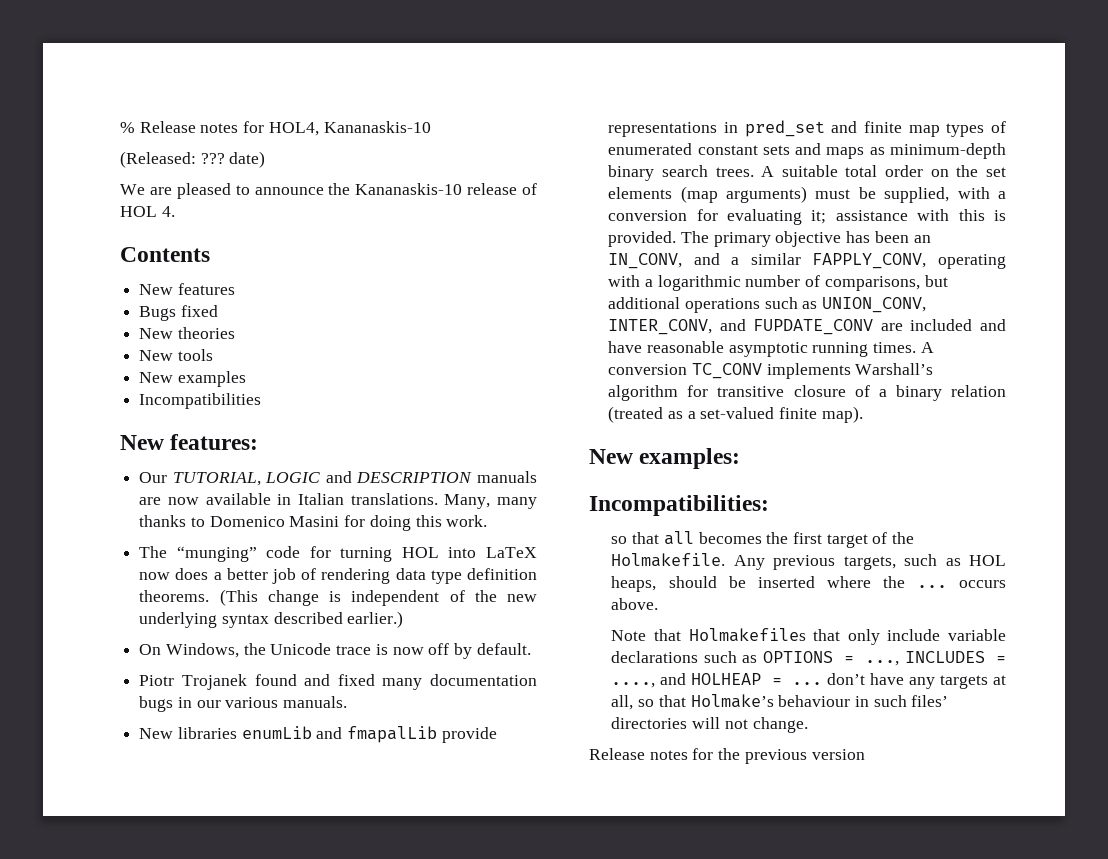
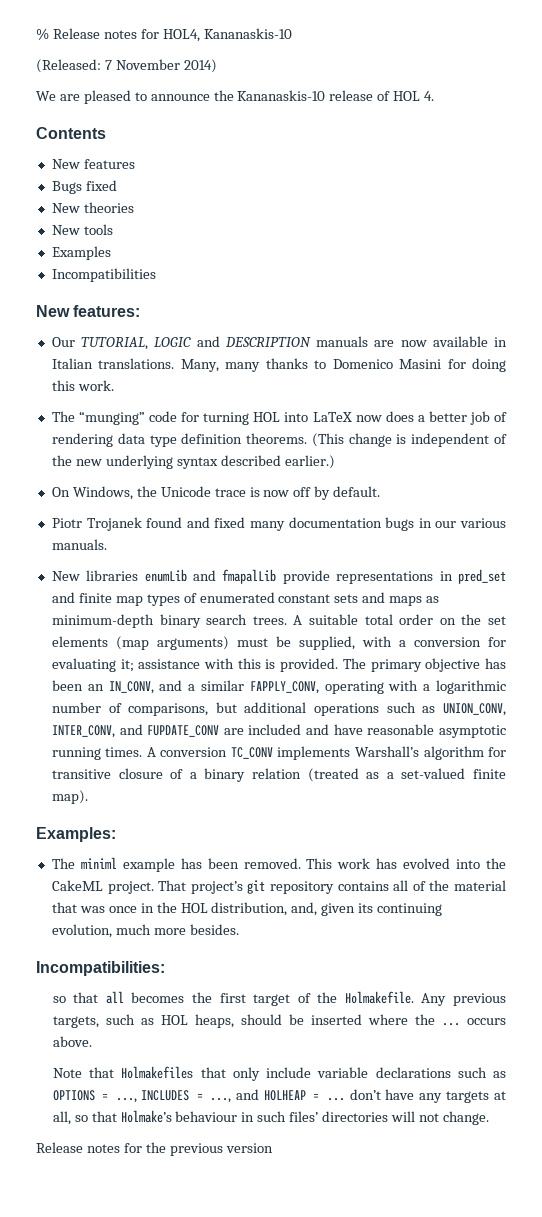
[200,151,266,168] ??? date) -> [104,59,217,73] 7 November 2014)
[139,371,246,387] New examples -> [51,246,111,260] Examples
[589,448,741,469] New examples: -> [36,827,116,842] [51,857,507,872] [51,880,507,894] [51,902,443,916] [51,924,239,938] Examples: // The miniml example has been removed. This work has evolved into the CakeML project. That project’s git repository contains all of the material that was once in the HOL distribution, and, given its continuing evolution, much more besides.
[611,682,656,688] ...., -> [210,1098,232,1103] ...,

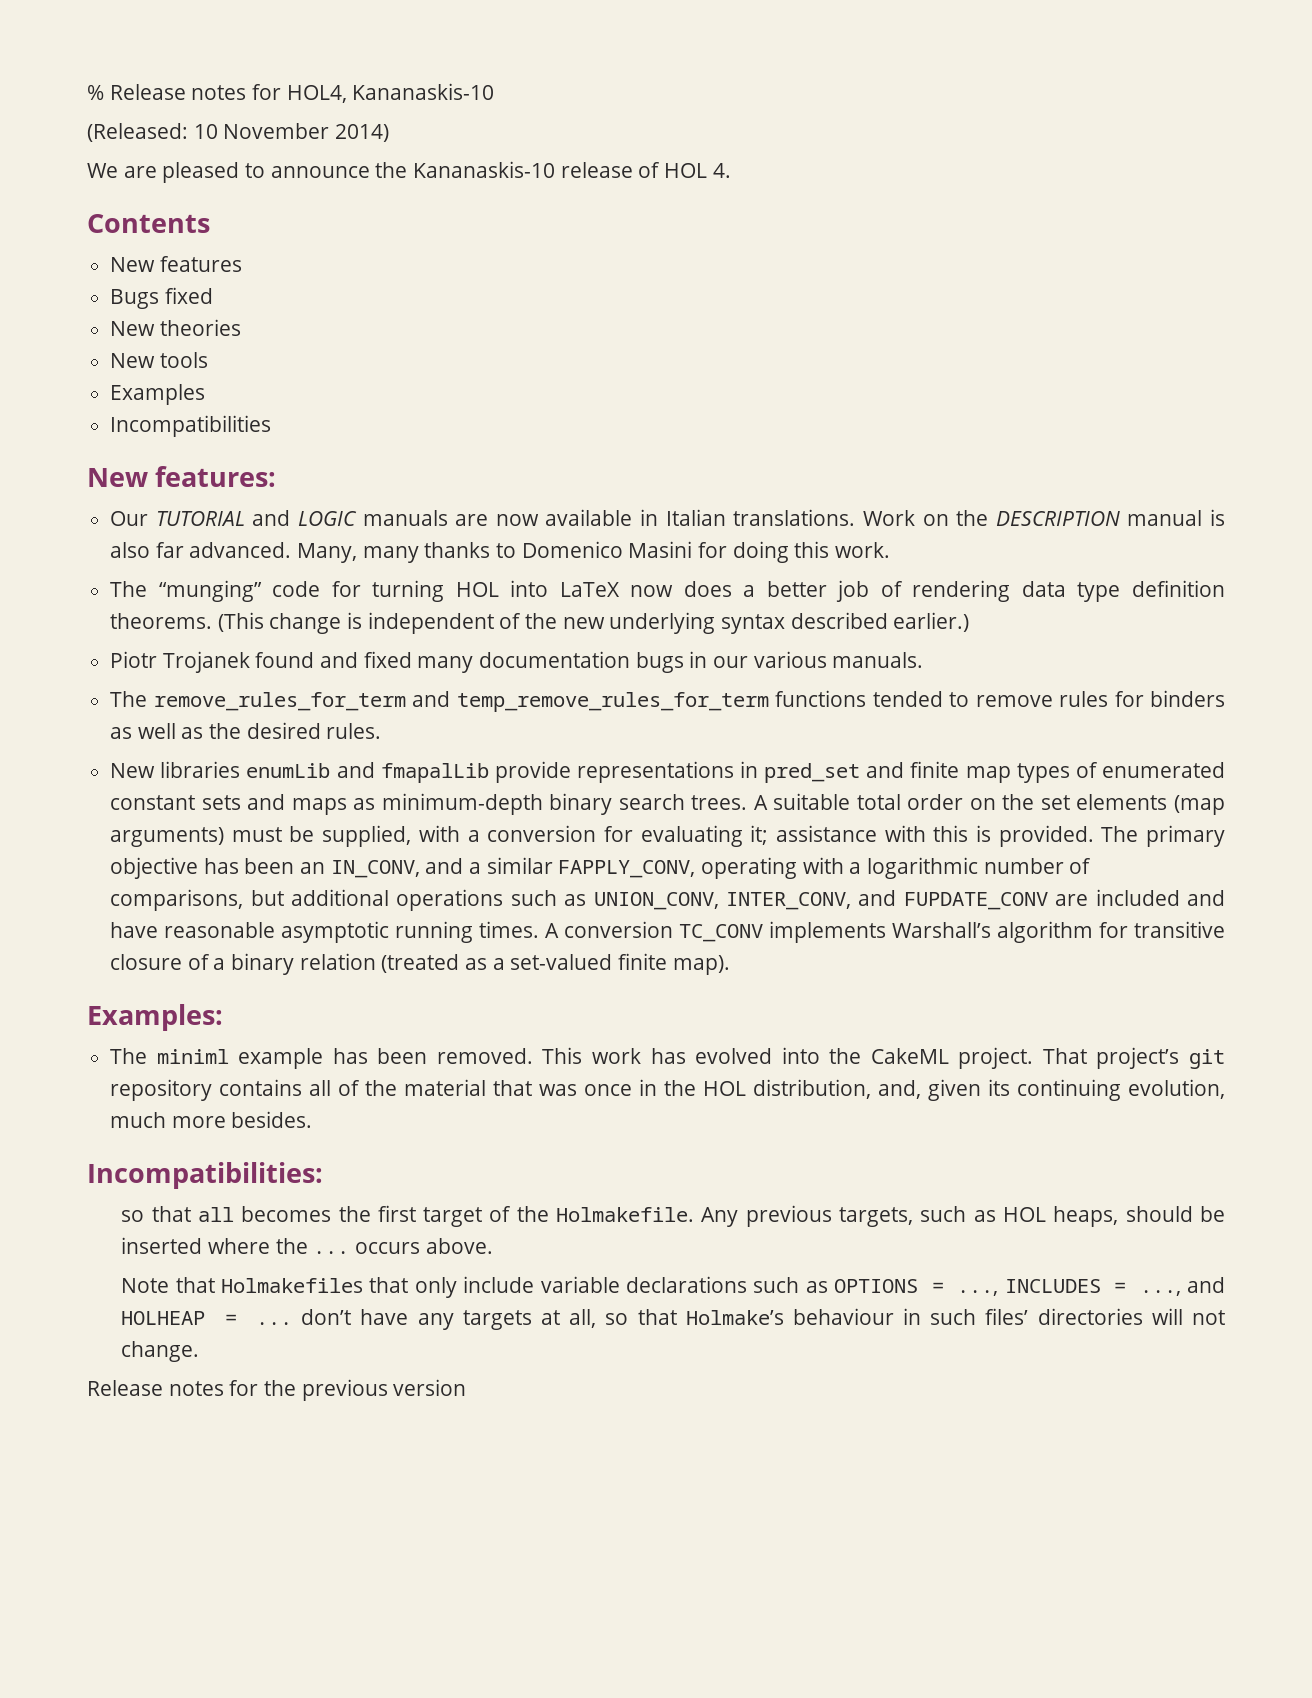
[104,60,112,70] 7 -> [193,124,218,139] 10
[81,336,311,350] TUTORIAL, LOGIC and DESCRIPTION -> [155,510,357,526] TUTORIAL and LOGIC
(175, 363) none -> [862,509,1225,526] [110,542,292,558] Work on the DESCRIPTION manual is also far advanced.
[51,486,381,500] // On Windows, the Unicode trace is now off by default. -> (970, 622) none
(107, 544) none -> [110,690,1225,712] [110,722,382,739] // The remove_rules_for_term and temp_remove_rules_for_term functions tended to remove rules for binders as well as the desired rules.

